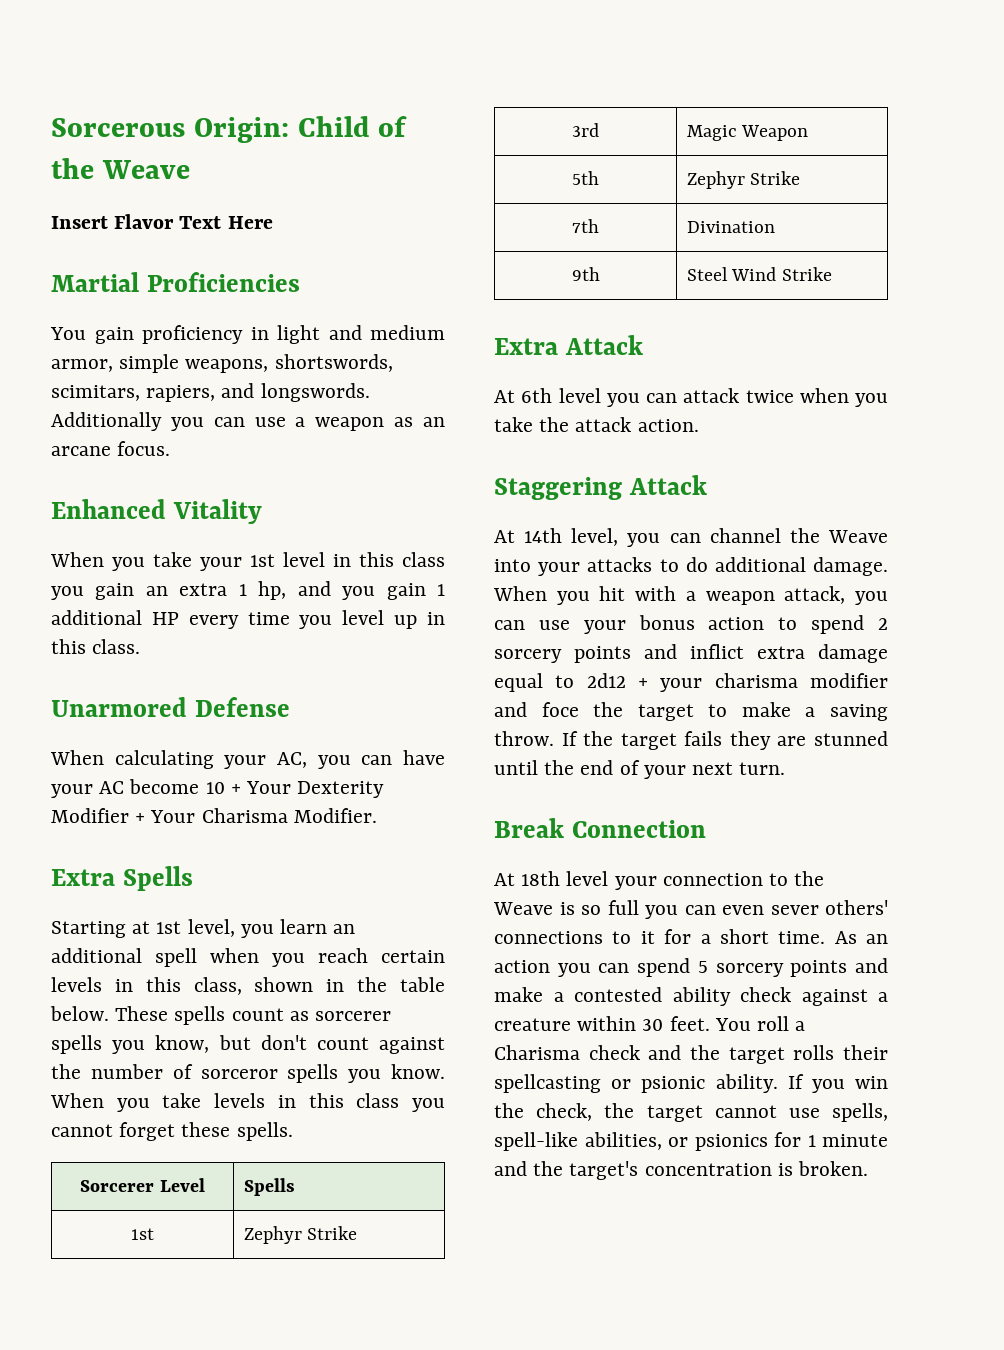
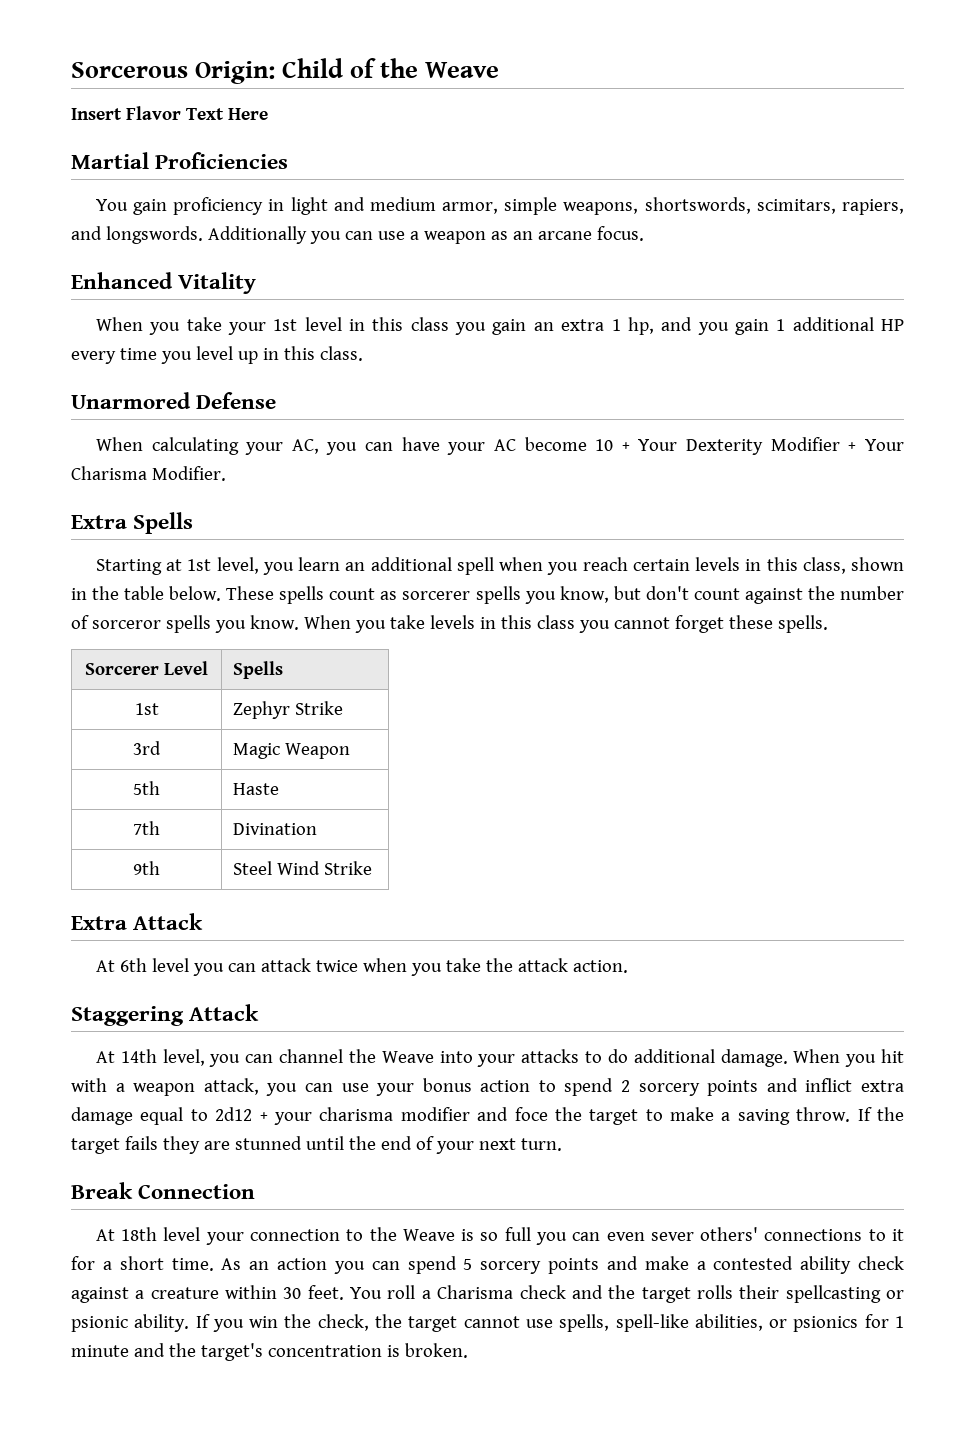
[686,171,801,189] Zephyr Strike -> [233,783,280,795] Haste

